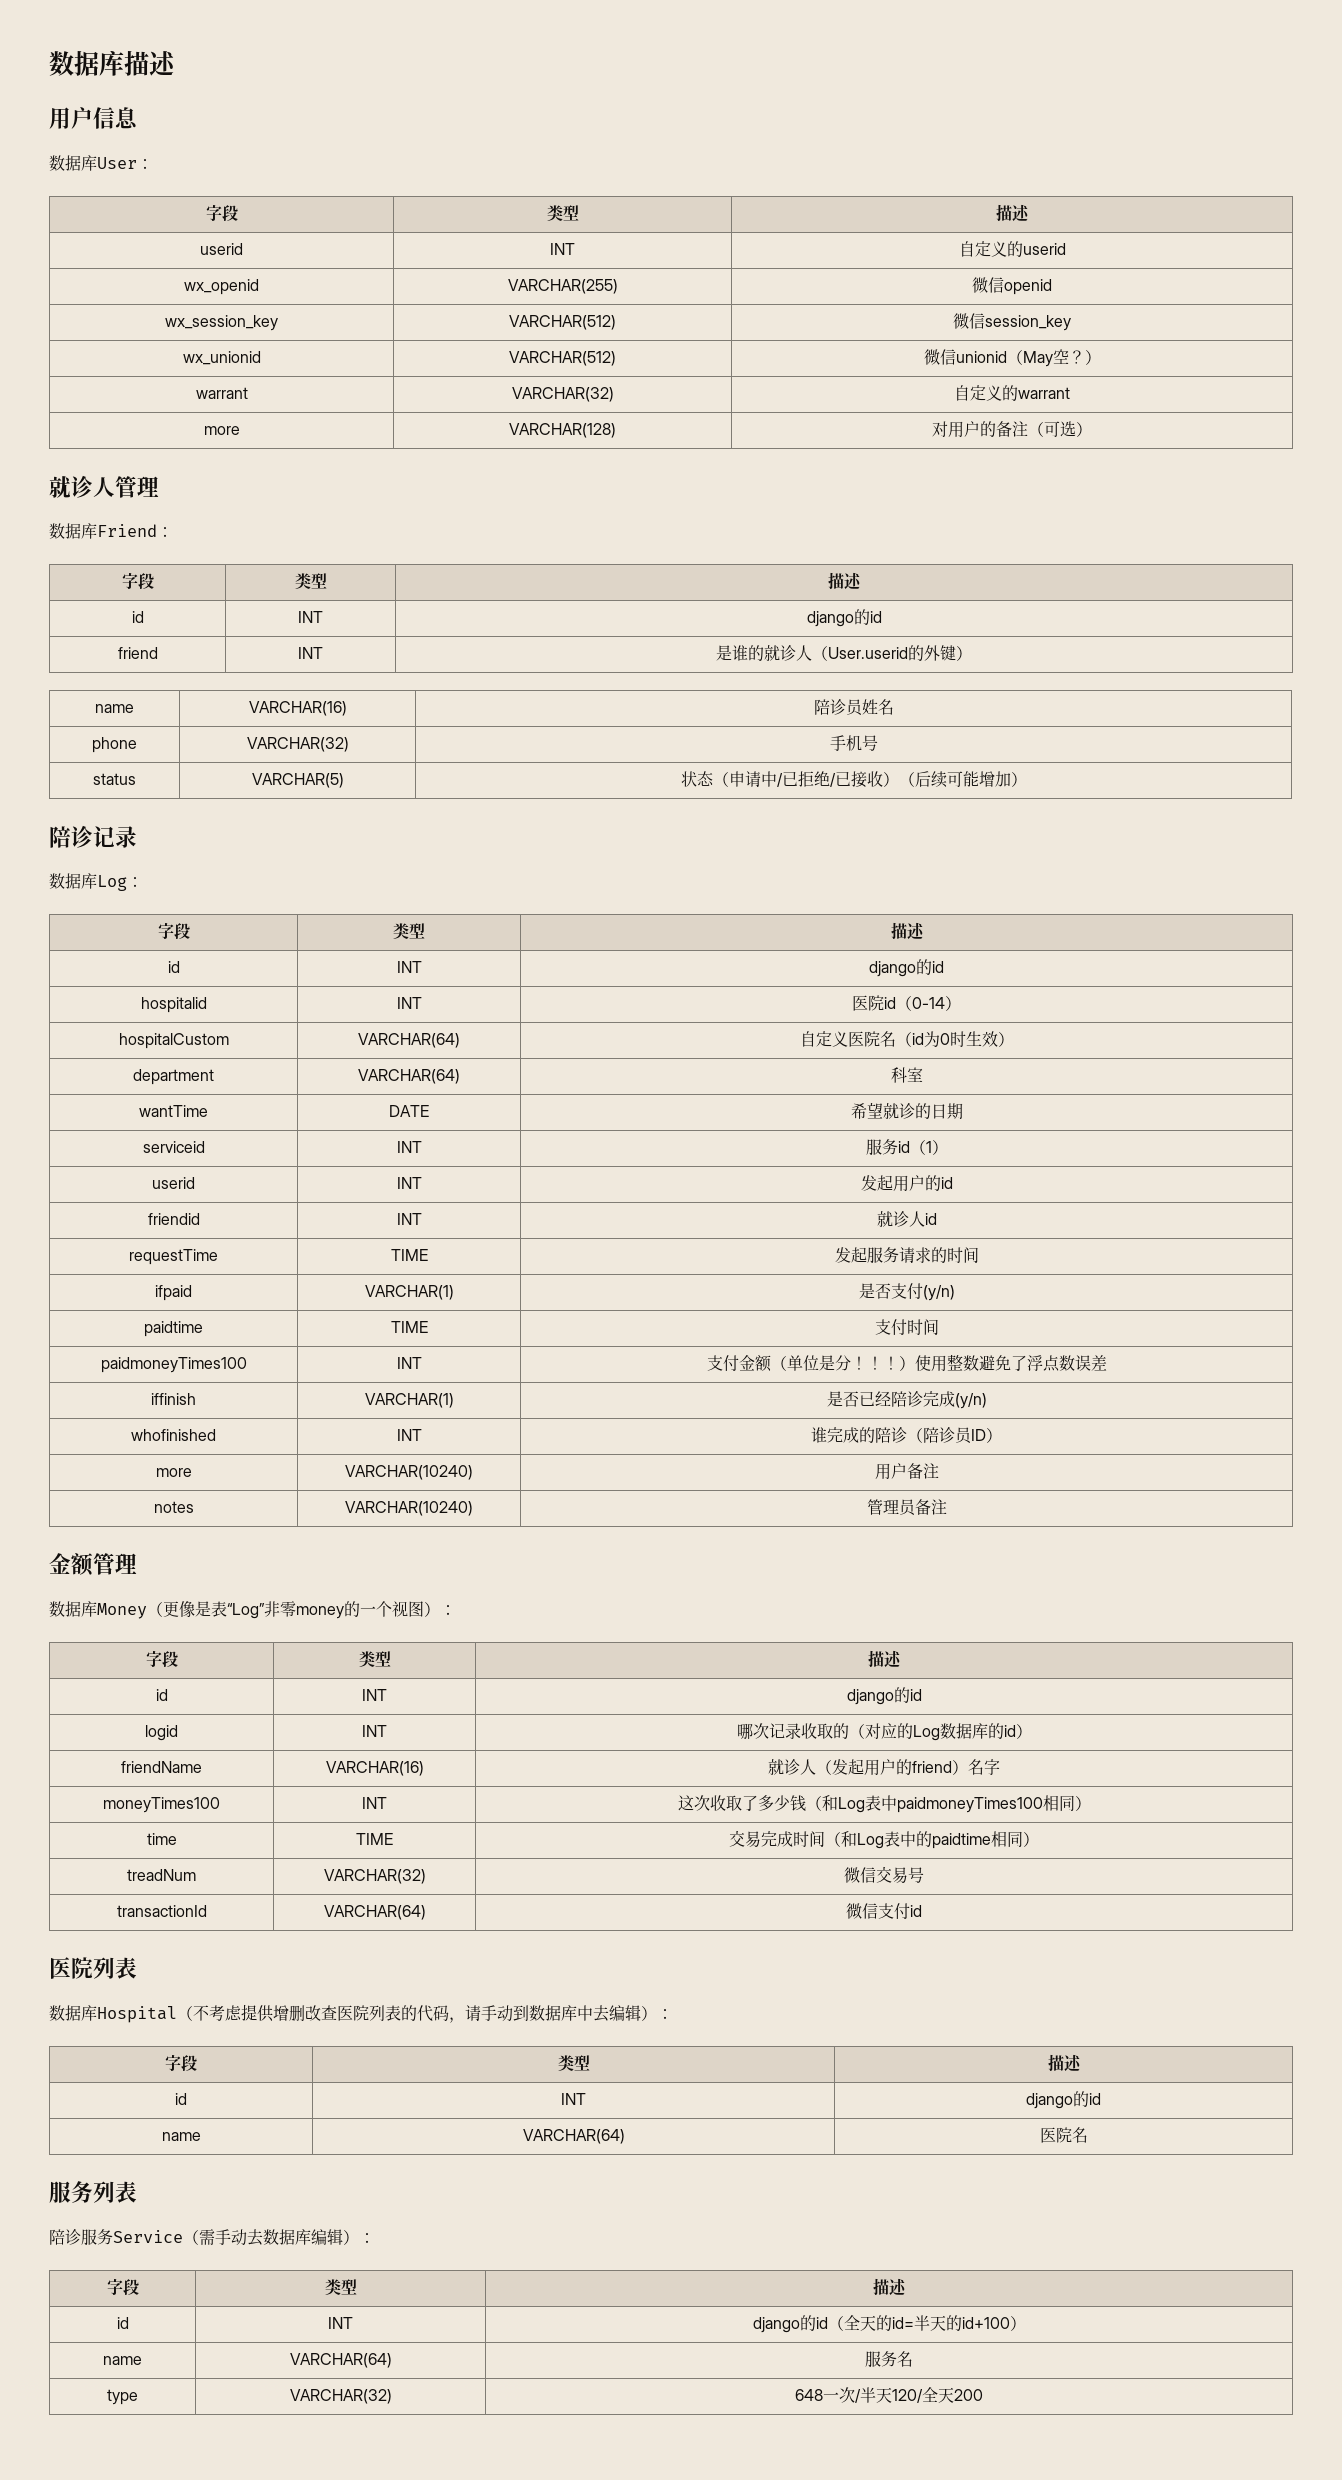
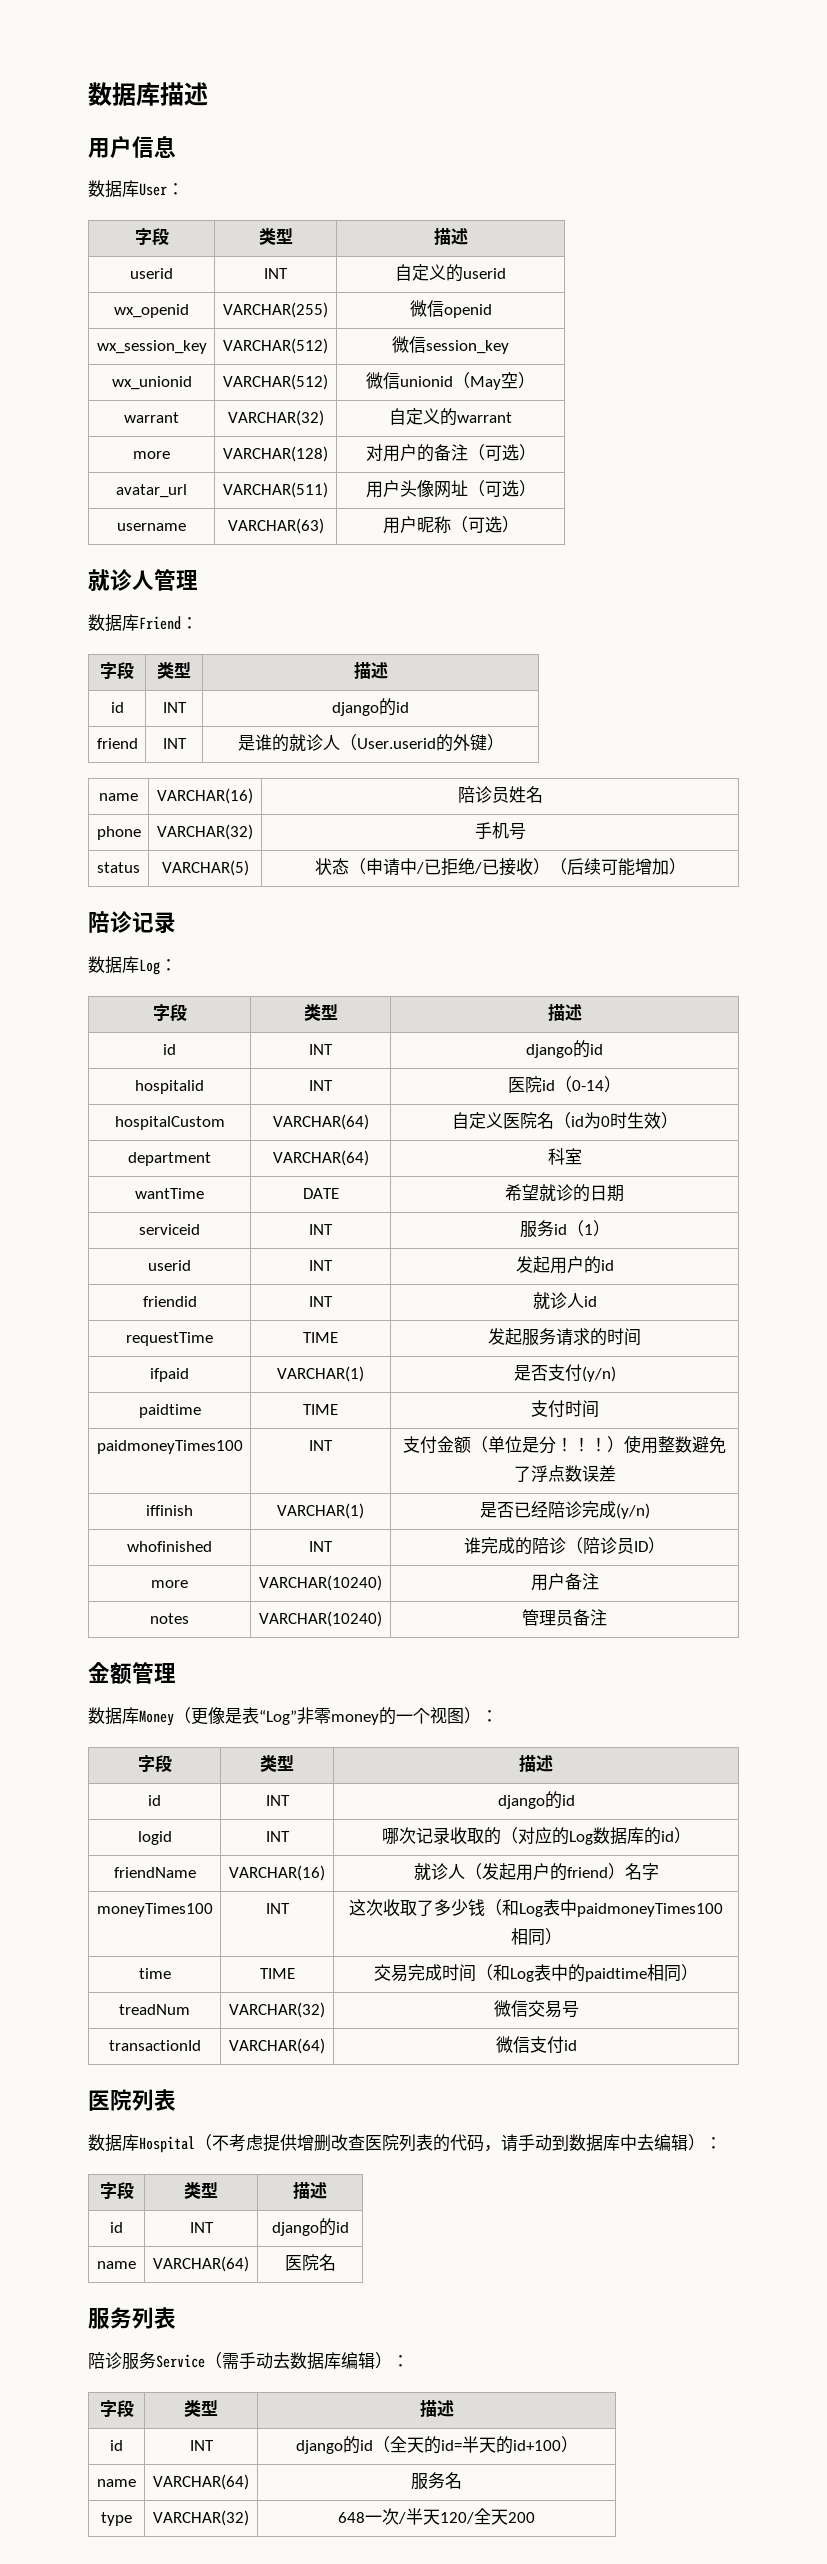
[1068,350,1085,364] ？ -> (518, 380) none
(1092, 429) none -> [116,484,187,498] [223,482,328,498] [365,480,536,498] [117,523,186,531] [227,518,324,534] [382,516,519,534] // avatar_url | VARCHAR(511) | 用户头像网址（可选） // username | VARCHAR(63) | 用户昵称（可选）

